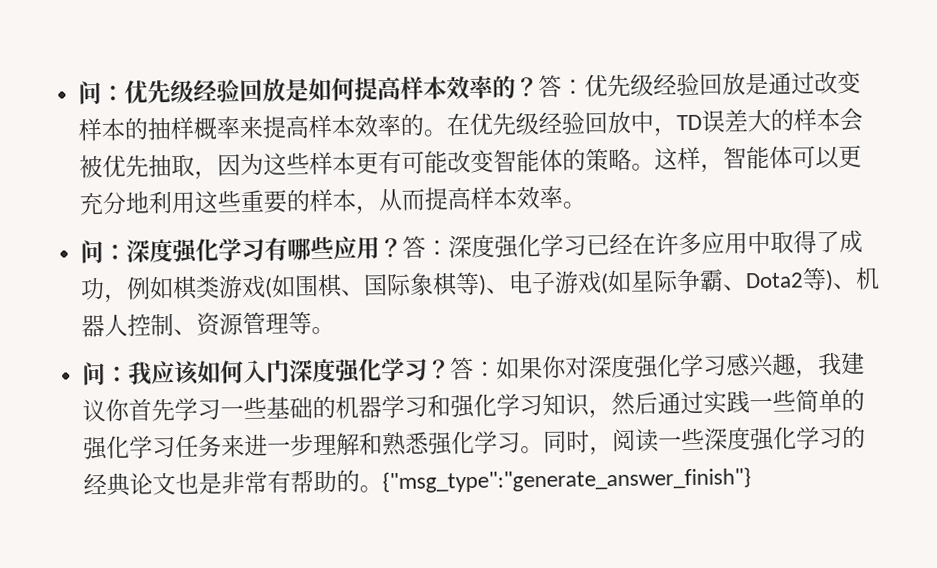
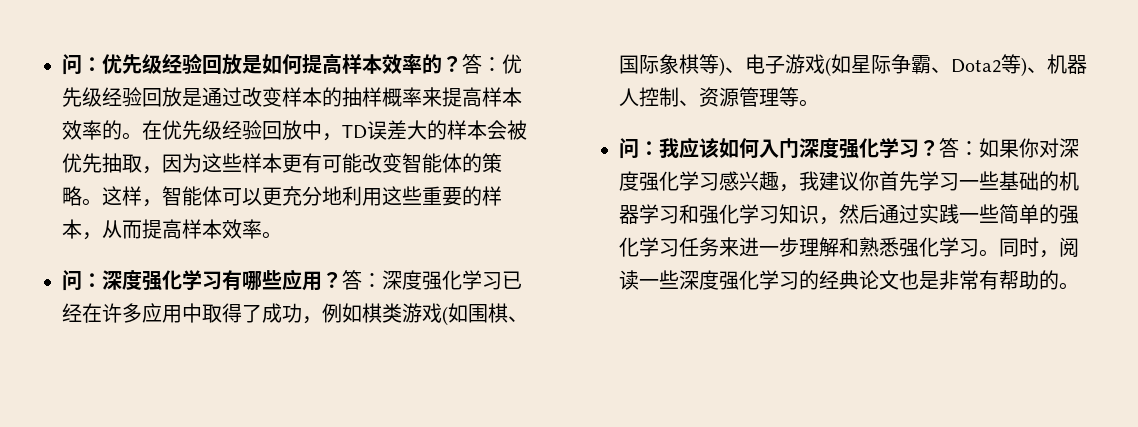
[382,467,752,494] {"msg_type":"generate_answer_finish"} -> (1079, 286) none

